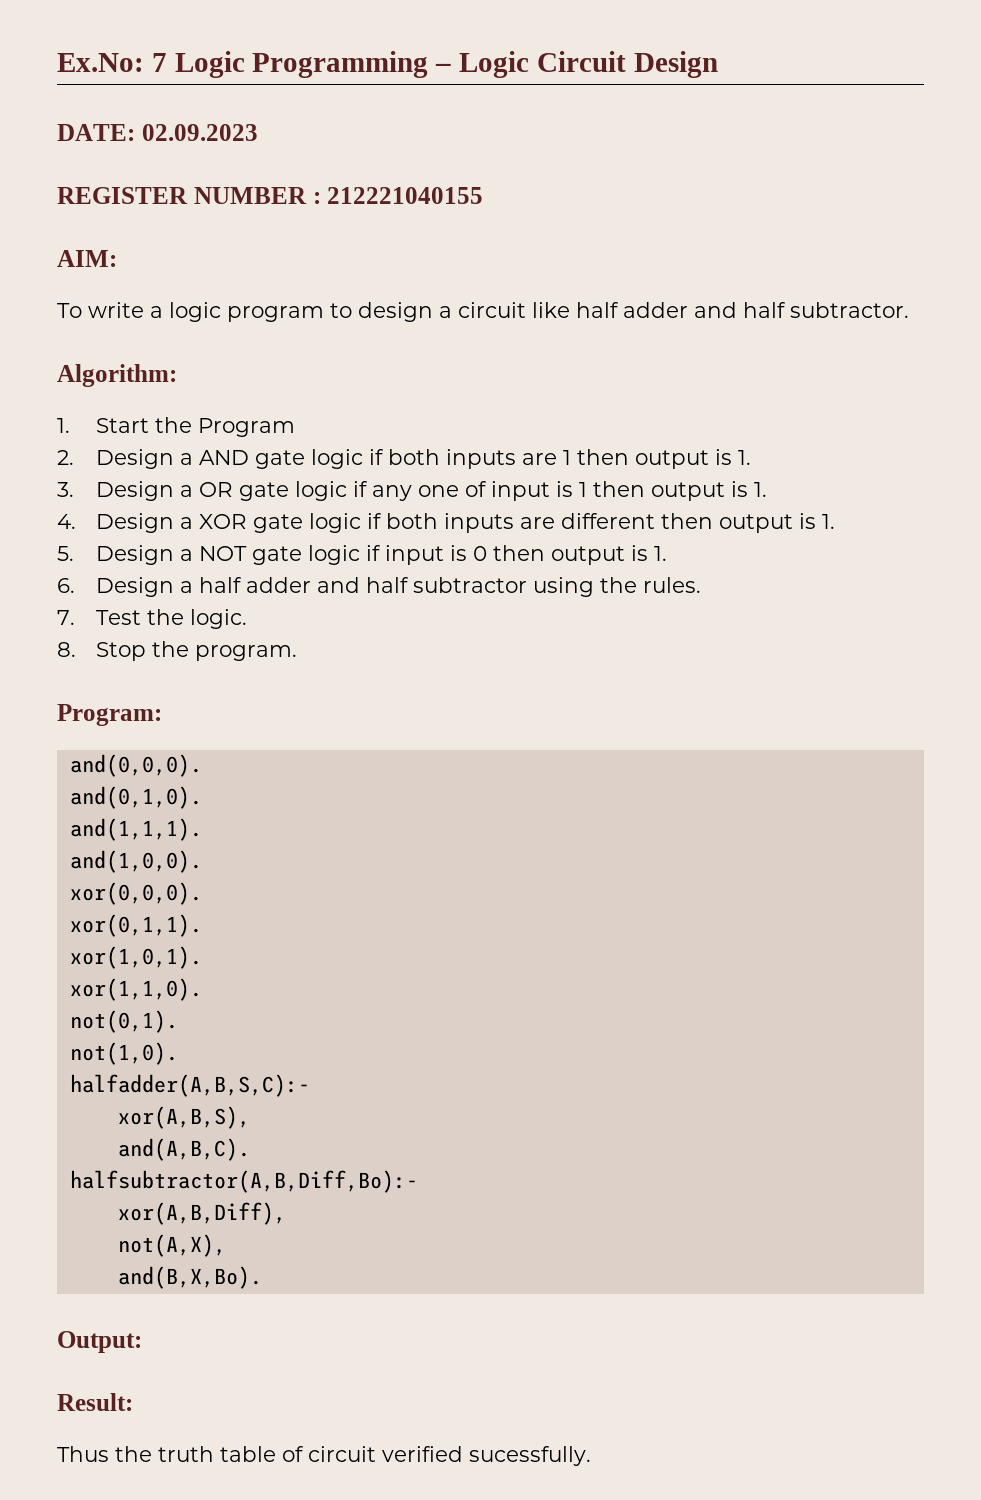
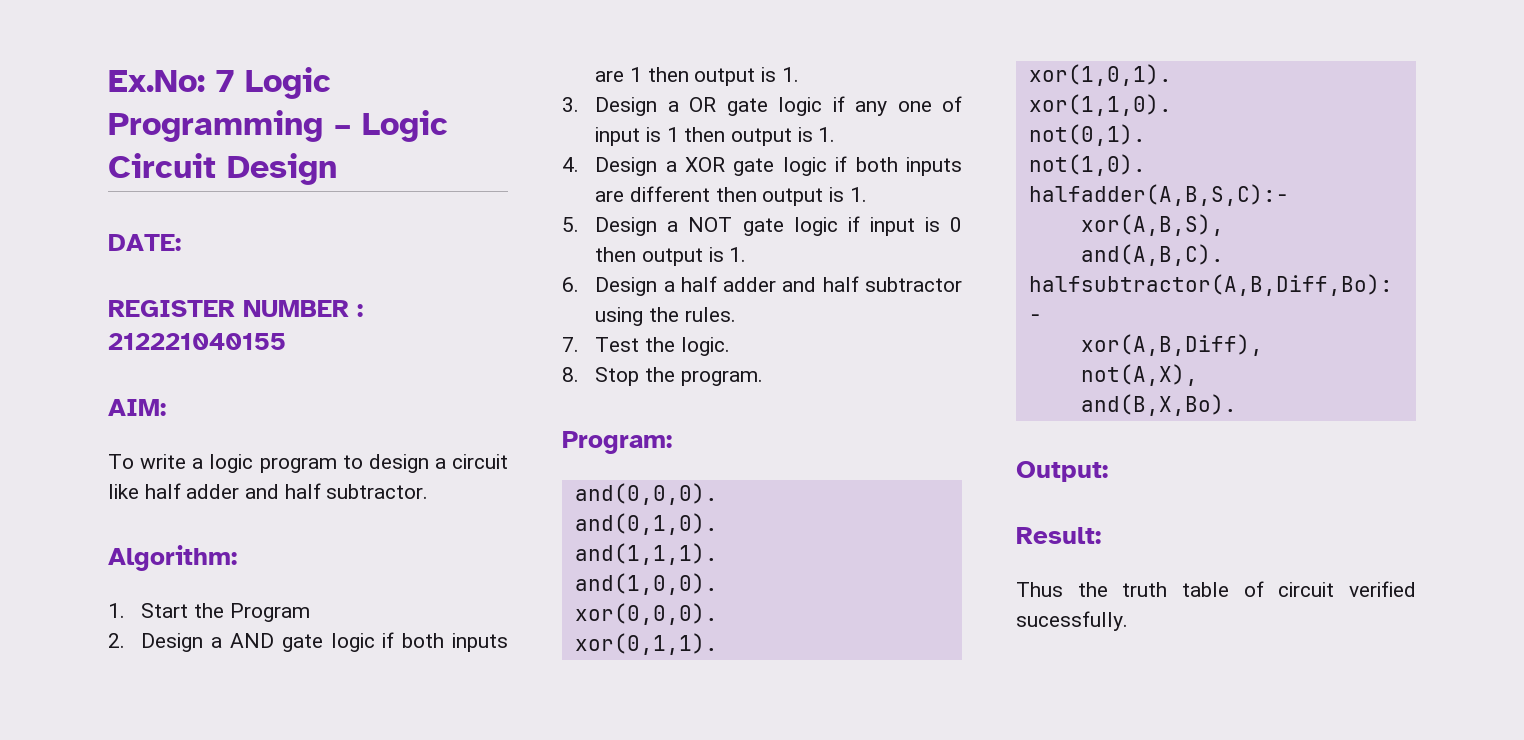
[141,124,258,141] 02.09.2023 -> (181, 242) none

